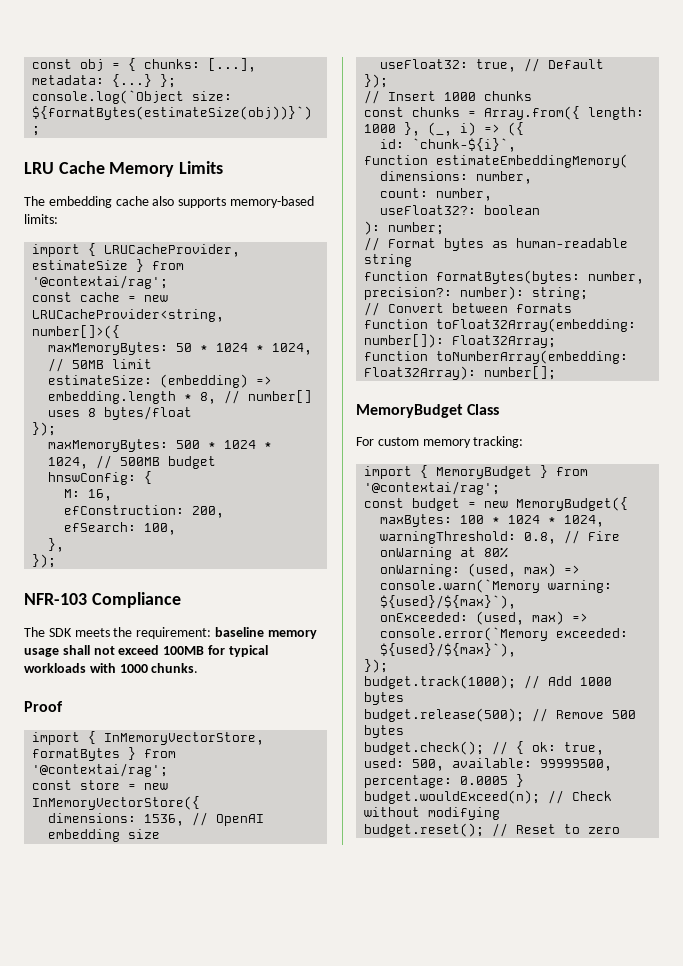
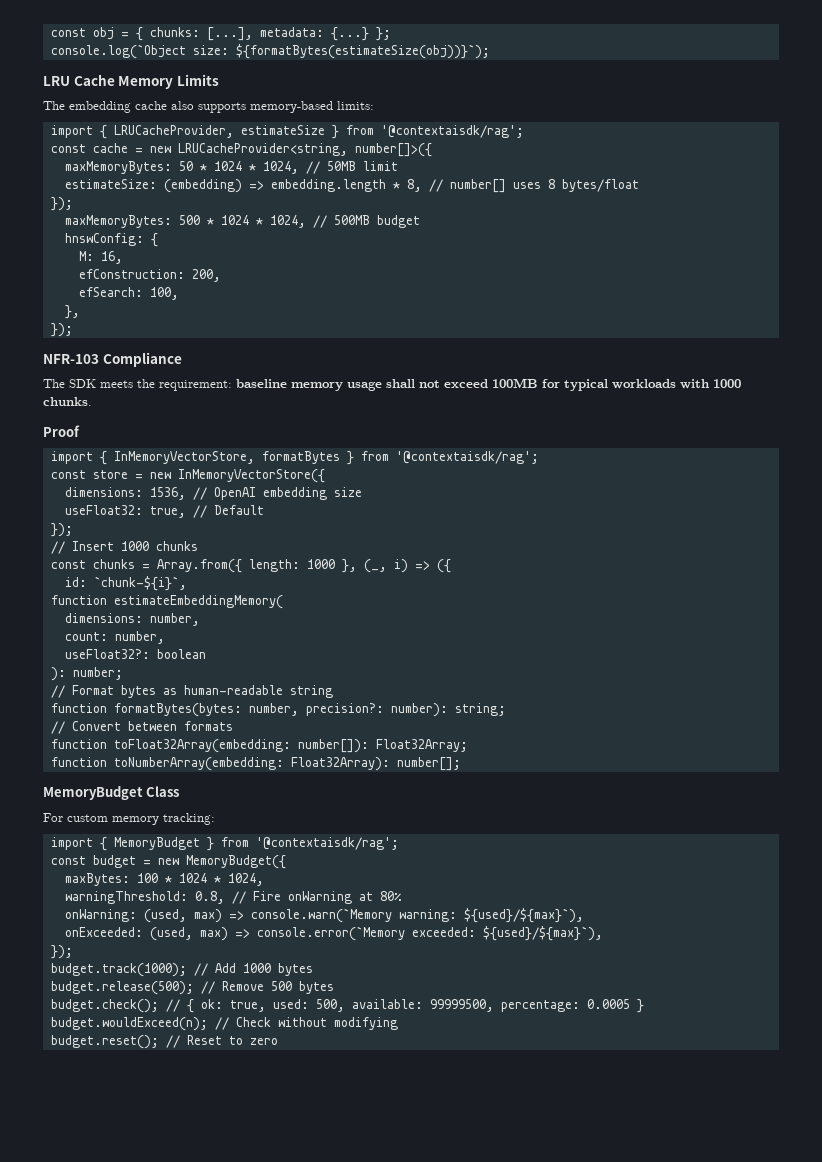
[32,275,169,289] '@contextai/rag'; -> [380,125,524,138] '@contextaisdk/rag';
[32,763,169,777] '@contextai/rag'; -> [395,451,539,464] '@contextaisdk/rag';
[364,481,501,495] '@contextai/rag'; -> [255,837,399,850] '@contextaisdk/rag';

